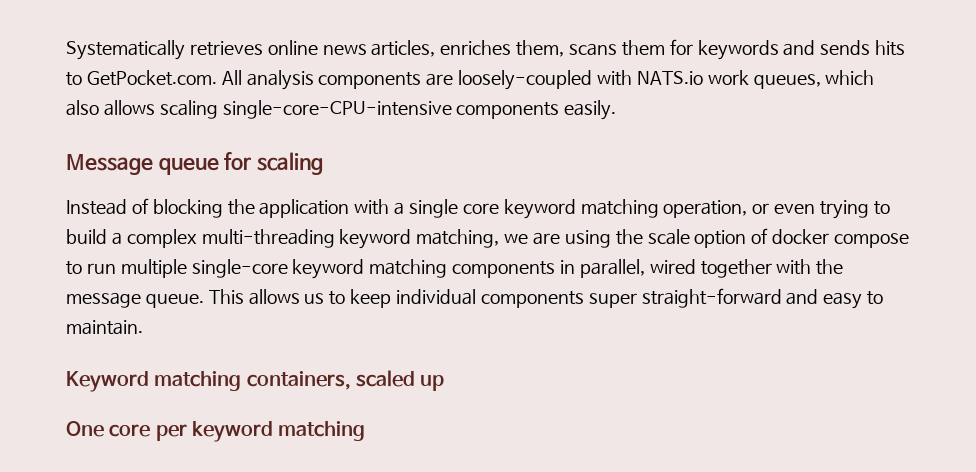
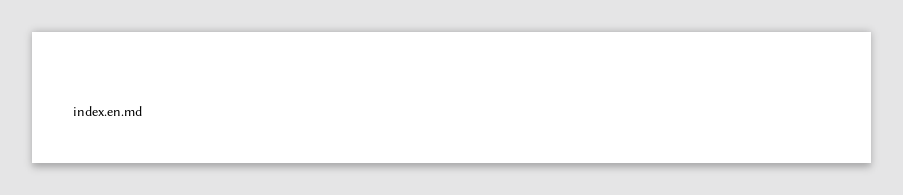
[66,39,906,60] [66,70,875,90] [66,100,617,120] [66,152,324,175] [66,198,890,219] [66,228,910,249] [66,259,844,279] [66,288,884,309] [66,320,143,335] [66,370,445,392] [66,421,366,442] Systematically retrieves online news articles, enriches them, scans them for keywords and sends hits to GetPocket.com. All analysis components are loosely-coupled with NATS.io work queues, which also allows scaling single-core-CPU-intensive components easily. // Message queue for scaling // Instead of blocking the application with a single core keyword matching operation, or even trying to build a complex multi-threading keyword matching, we are using the scale option of docker compose to run multiple single-core keyword matching components in parallel, wired together with the message queue. This allows us to keep individual components super straight-forward and easy to maintain. // Keyword matching containers, scaled up // One core per keyword matching -> [73,106,142,116] index.en.md

